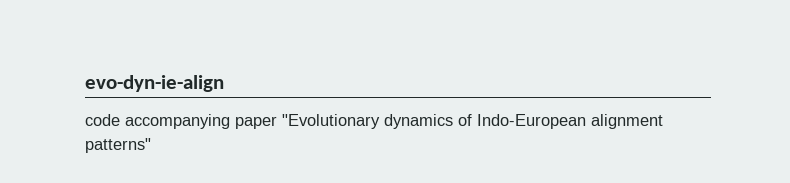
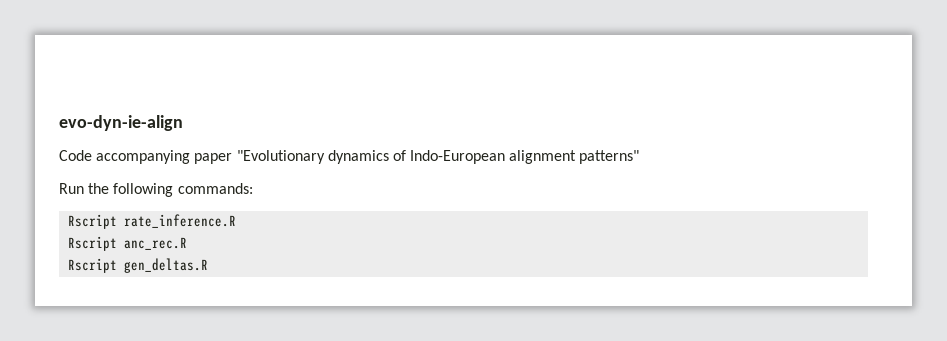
[85,114,120,126] code -> [59,150,92,161] Code
(151, 145) none -> [59,183,253,197] [68,214,237,229] [68,236,188,251] [68,258,209,273] // Run the following commands: // Rscript rate_inference.R // Rscript anc_rec.R // Rscript gen_deltas.R

